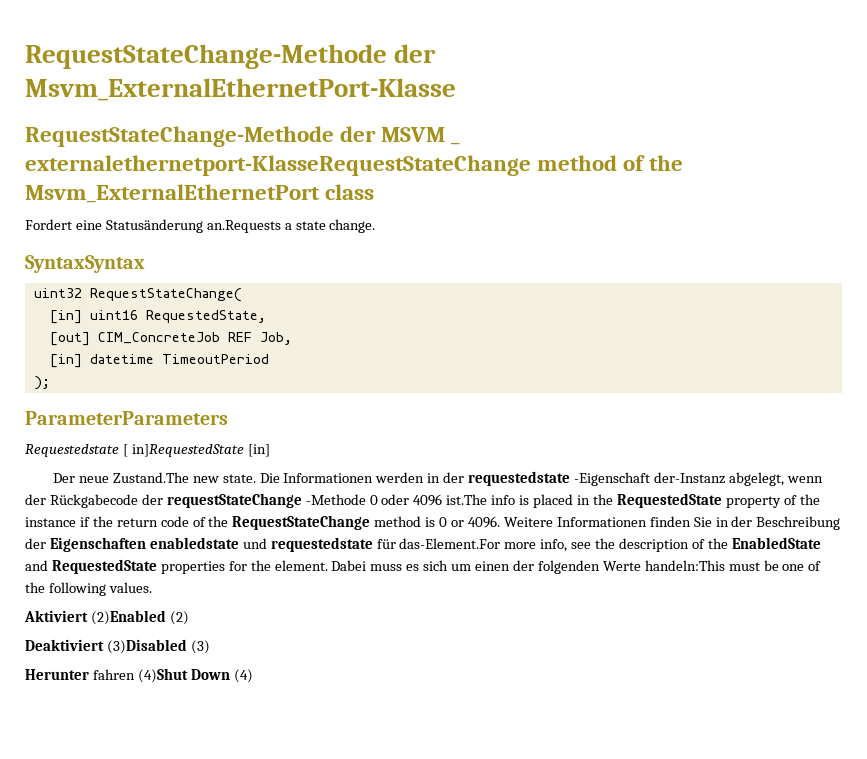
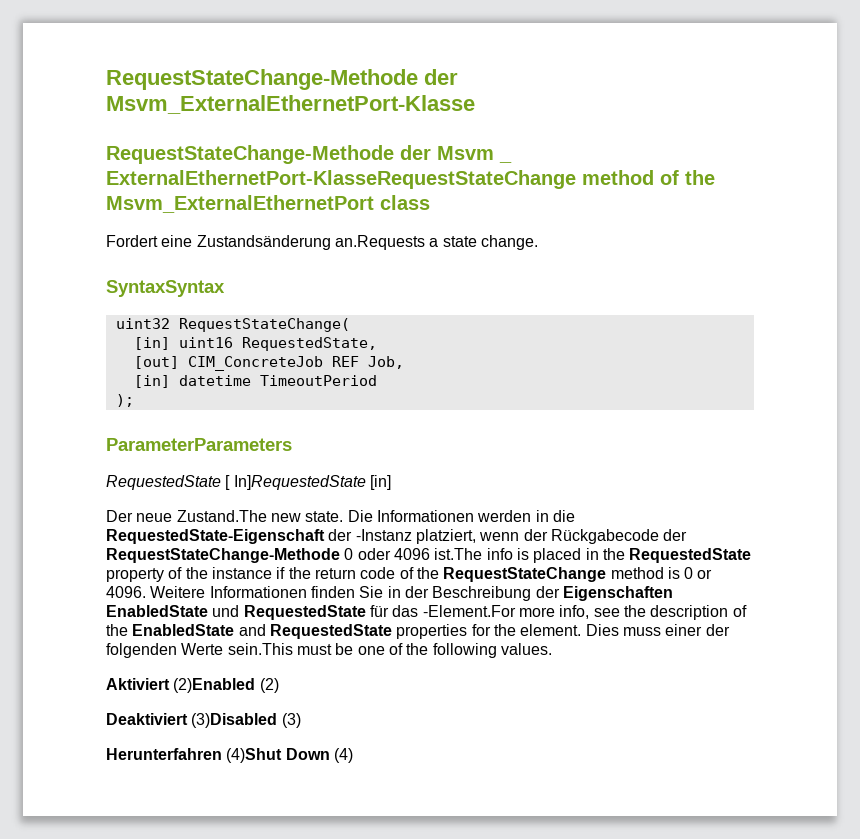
[381,127,446,142] [451,142,461,145] [25,155,531,176] MSVM _ externalethernetport-KlasseRequestStateChange -> [437,146,494,160] [499,160,512,163] [106,170,576,189] Msvm _ ExternalEthernetPort-KlasseRequestStateChange
[105,219,203,233] Statusänderung -> [196,235,331,250] Zustandsänderung
[25,444,244,457] Requestedstate [ in]RequestedState -> [106,475,366,490] RequestedState [ In]RequestedState
[443,471,784,486] der requestedstate -Eigenschaft der-Instanz abgelegt, -> [552,510,575,522] [106,529,476,544] die RequestedState-Eigenschaft der -Instanz platziert,
[166,493,366,508] requestStateChange -Methode -> [106,548,340,563] RequestStateChange-Methode
[149,537,501,552] enabledstate und requestedstate für das-Element.For -> [106,605,516,620] EnabledState und RequestedState für das -Element.For
[331,560,511,571] Dabei muss es sich um einen -> [585,624,703,636] Dies muss einer
[644,560,725,571] handeln:This -> [227,643,293,655] sein.This
[25,669,135,680] Herunter fahren -> [106,748,222,760] Herunterfahren

